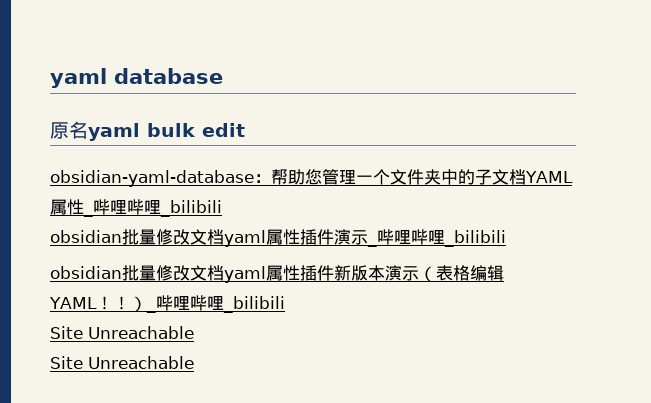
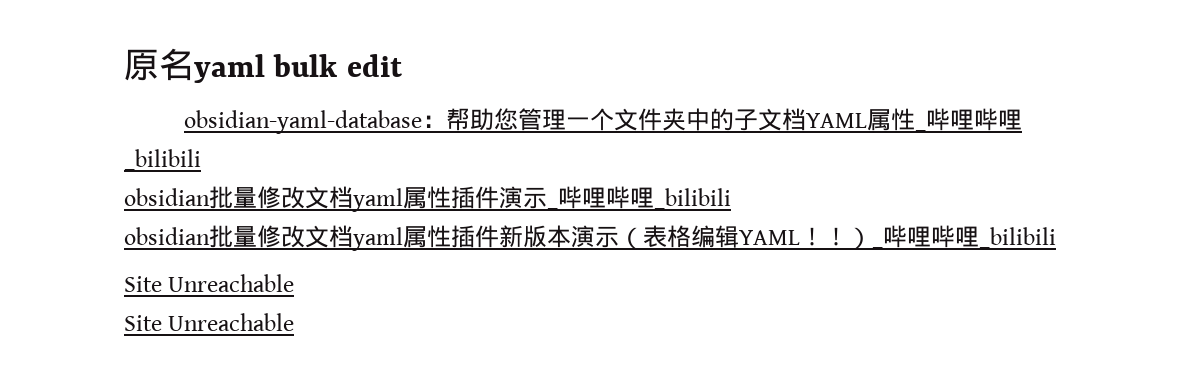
[50,68,223,88] yaml database // -> (124, 65) none

